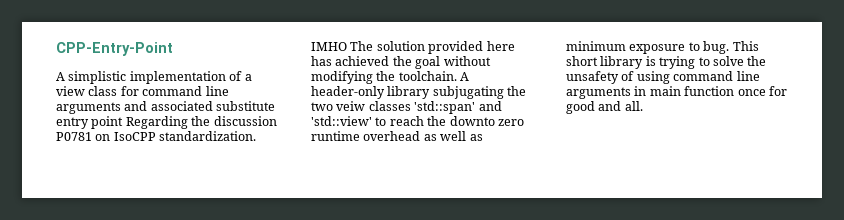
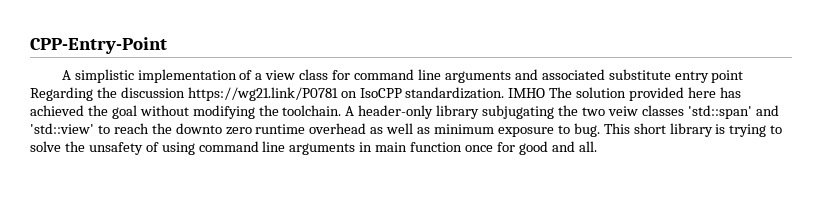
[56,132,92,141] P0781 -> [187,87,338,101] https://wg21.link/P0781

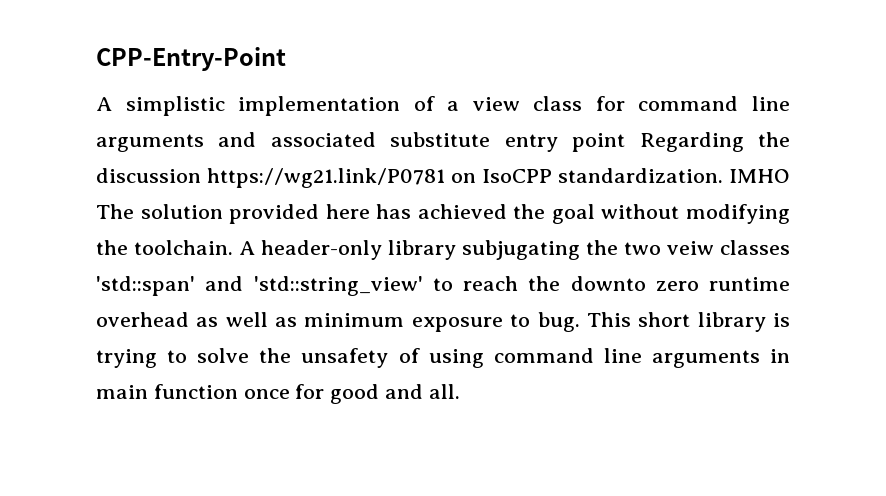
[30,123,94,134] 'std::view' -> [253,276,423,296] 'std::string_view'

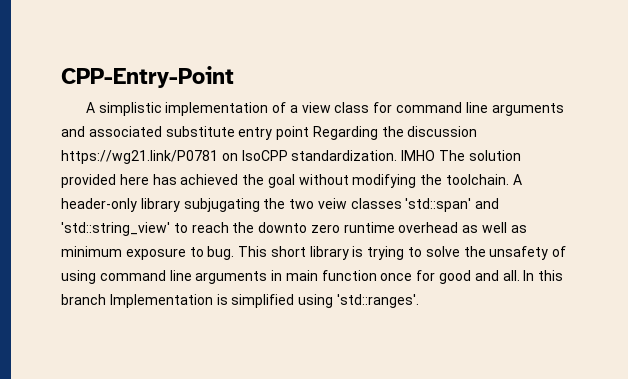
(460, 391) none -> [523,270,564,281] [61,294,419,308] In this branch Implementation is simplified using 'std::ranges'.

